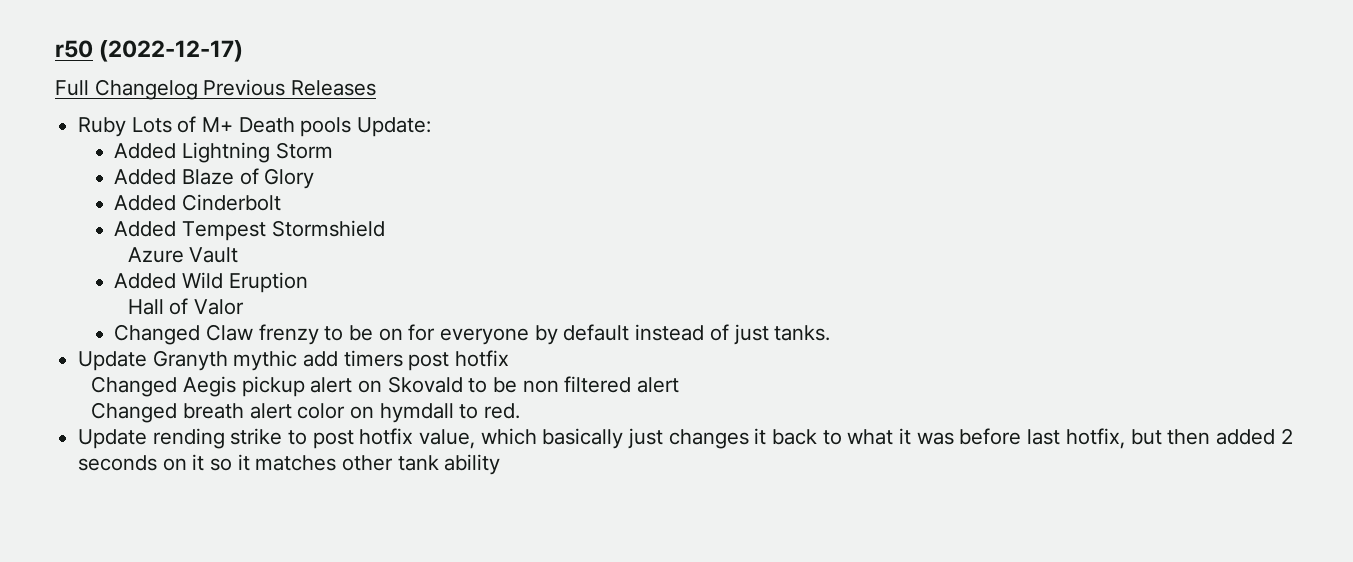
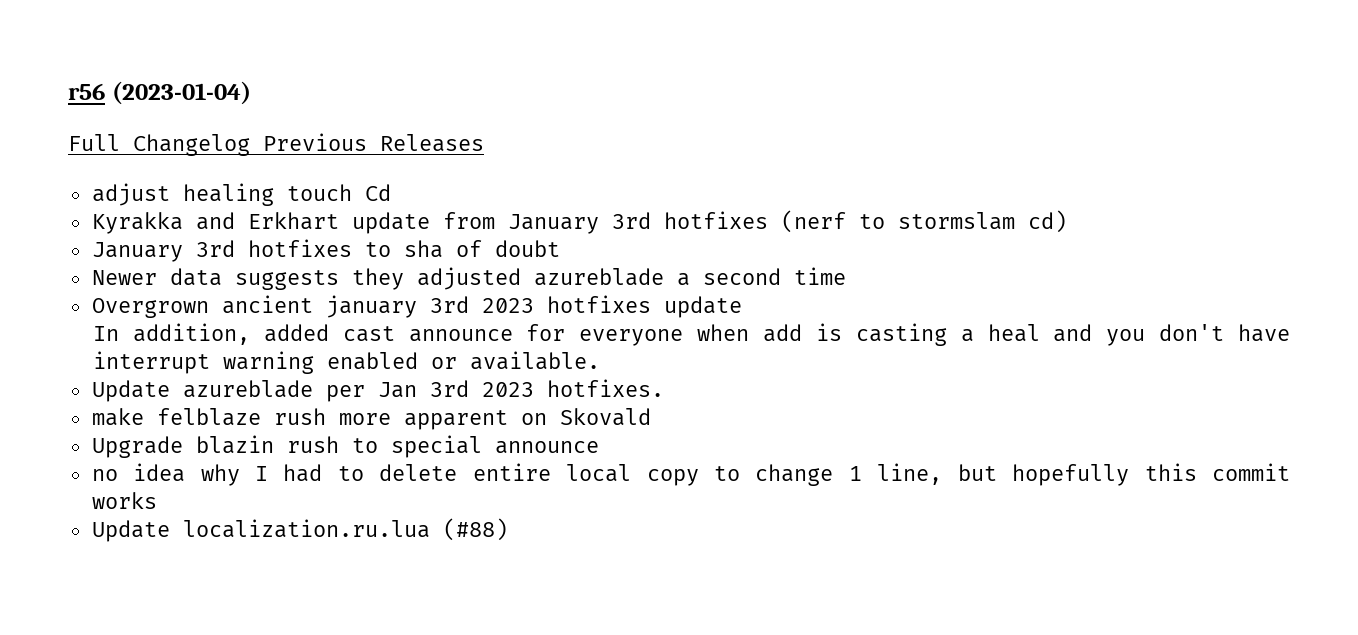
[55,40,244,62] r50 (2022-12-17) -> [68,81,251,105] r56 (2023-01-04)
[78,116,432,137] [114,142,333,163] [114,168,315,189] [114,194,282,211] [114,220,385,241] [127,247,239,263] [114,272,308,293] [127,298,245,315] [114,324,831,345] [78,350,510,371] [91,376,680,397] [91,402,521,423] [78,428,1293,449] [78,454,501,475] Ruby Lots of M+ Death pools Update: // Added Lightning Storm // Added Blaze of Glory // Added Cinderbolt // Added Tempest Stormshield // Azure Vault // Added Wild Eruption // Hall of Valor // Changed Claw frenzy to be on for everyone by default instead of just tanks. // Update Granyth mythic add timers post hotfix // Changed Aegis pickup alert on Skovald to be non filtered alert // Changed breath alert color on hymdall to red. // Update rending strike to post hotfix value, which basically just changes it back to what it was before last hotfix, but then added 2 seconds on it so it matches other tank ability -> [91,183,391,206] [91,210,1067,234] [91,239,560,262] [91,267,846,290] [91,295,742,318] [93,323,1290,346] [93,351,601,374] [91,379,664,402] [91,408,651,430] [91,435,599,458] [91,463,1290,486] [91,492,157,509] [91,518,508,542] adjust healing touch Cd // Kyrakka and Erkhart update from January 3rd hotfixes (nerf to stormslam cd) // January 3rd hotfixes to sha of doubt // Newer data suggests they adjusted azureblade a second time // Overgrown ancient january 3rd 2023 hotfixes update // In addition, added cast announce for everyone when add is casting a heal and you don't have interrupt warning enabled or available. // Update azureblade per Jan 3rd 2023 hotfixes. // make felblaze rush more apparent on Skovald // Upgrade blazin rush to special announce // no idea why I had to delete entire local copy to change 1 line, but hopefully this commit works // Update localization.ru.lua (#88)

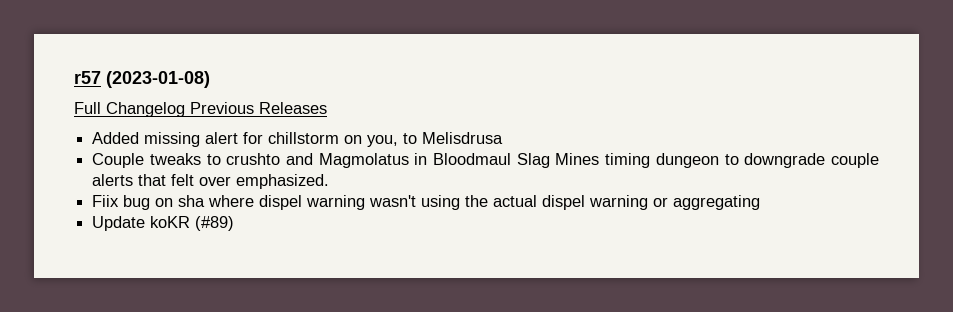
[68,81,251,105] r56 (2023-01-04) -> [74,71,210,88] r57 (2023-01-08)
[91,183,391,206] [91,210,1067,234] [91,239,560,262] [91,267,846,290] [91,295,742,318] [93,323,1290,346] [93,351,601,374] [91,379,664,402] [91,408,651,430] [91,435,599,458] [91,463,1290,486] [91,492,157,509] [91,518,508,542] adjust healing touch Cd // Kyrakka and Erkhart update from January 3rd hotfixes (nerf to stormslam cd) // January 3rd hotfixes to sha of doubt // Newer data suggests they adjusted azureblade a second time // Overgrown ancient january 3rd 2023 hotfixes update // In addition, added cast announce for everyone when add is casting a heal and you don't have interrupt warning enabled or available. // Update azureblade per Jan 3rd 2023 hotfixes. // make felblaze rush more apparent on Skovald // Upgrade blazin rush to special announce // no idea why I had to delete entire local copy to change 1 line, but hopefully this commit works // Update localization.ru.lua (#88) -> [92,132,504,147] [92,153,879,168] [92,174,330,189] [92,195,761,210] [92,216,235,231] Added missing alert for chillstorm on you, to Melisdrusa // Couple tweaks to crushto and Magmolatus in Bloodmaul Slag Mines timing dungeon to downgrade couple alerts that felt over emphasized. // Fiix bug on sha where dispel warning wasn't using the actual dispel warning or aggregating // Update koKR (#89)

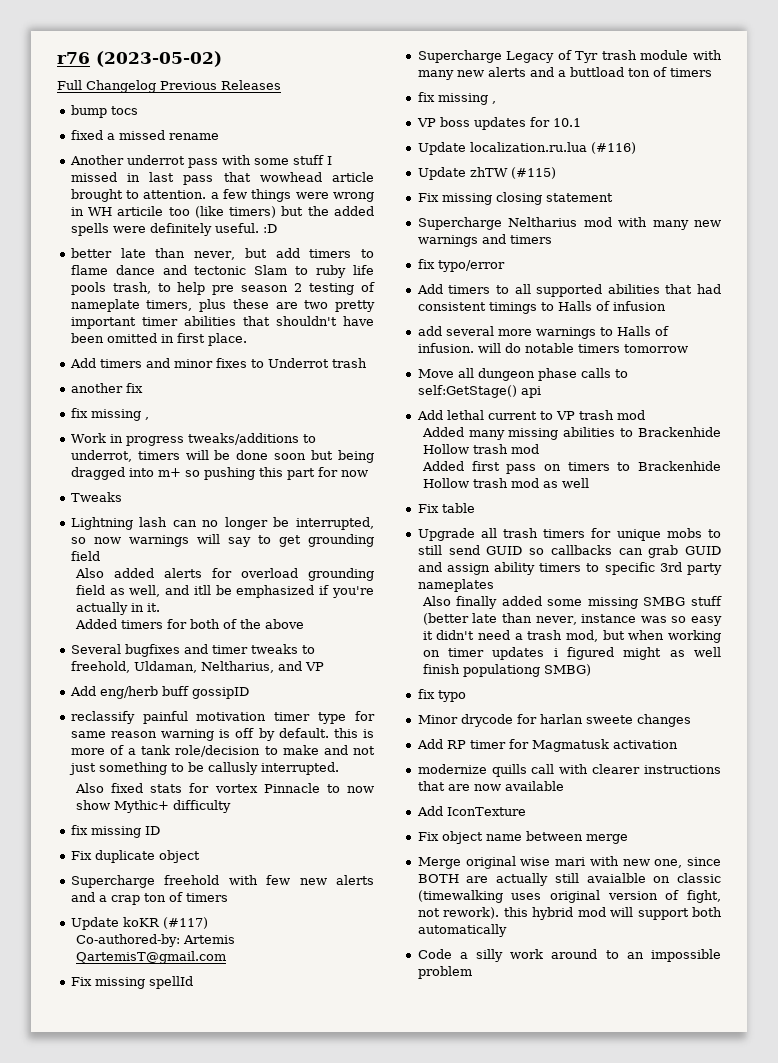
[74,71,210,88] r57 (2023-01-08) -> [57,51,222,67] r76 (2023-05-02)
[92,132,504,147] [92,153,879,168] [92,174,330,189] [92,195,761,210] [92,216,235,231] Added missing alert for chillstorm on you, to Melisdrusa // Couple tweaks to crushto and Magmolatus in Bloodmaul Slag Mines timing dungeon to downgrade couple alerts that felt over emphasized. // Fiix bug on sha where dispel warning wasn't using the actual dispel warning or aggregating // Update koKR (#89) -> [70,105,138,118] [70,130,219,140] [69,155,332,168] [70,172,374,185] [70,189,374,202] [70,206,374,218] [70,223,277,236] [70,248,374,260] [70,265,374,278] [70,282,375,295] [70,299,375,312] [70,316,375,329] [70,333,247,346] [69,358,367,368] [70,383,143,393] [70,408,149,421] [70,433,316,446] [70,450,374,463] [70,467,368,480] [70,492,122,502] [70,517,374,530] [70,534,374,547] [70,551,100,561] [74,568,374,581] [75,585,374,598] [75,602,160,615] [74,619,304,629] [70,644,315,657] [70,661,324,673] [69,686,249,699] [70,711,375,724] [70,728,374,741] [70,745,375,757] [68,762,339,775] [74,783,374,793] [75,800,231,813] [70,825,160,838] [70,850,200,863] [70,875,374,888] [70,892,228,905] [70,917,208,930] [75,934,235,947] [75,951,226,964] [70,976,193,989] [417,50,722,63] [417,67,712,80] [417,92,496,105] [416,117,581,130] [417,142,636,155] [417,167,556,180] [417,192,613,205] [417,217,721,230] [417,234,552,247] [417,259,505,272] [416,284,721,297] [417,301,666,314] [417,326,669,339] [417,343,688,353] [417,368,628,381] [417,385,541,398] [416,410,645,420] [421,427,721,440] [422,444,539,454] [421,461,721,474] [422,478,589,488] [417,503,475,513] [417,528,721,541] [417,545,721,558] [417,562,722,575] [417,579,494,592] [421,596,722,609] [422,613,722,626] [422,630,721,643] [422,647,721,660] [422,664,591,677] [417,689,466,702] [417,714,691,727] [416,739,678,752] [417,764,721,777] [417,781,564,791] [416,806,526,816] [417,831,628,844] [417,856,721,869] [417,873,721,886] [417,890,721,903] [417,907,722,920] [417,924,507,937] [417,949,721,962] [417,966,472,979] bump tocs // fixed a missed rename // Another underrot pass with some stuff I missed in last pass that wowhead article brought to attention. a few things were wrong in WH articile too (like timers) but the added spells were definitely useful. :D // better late than never, but add timers to flame dance and tectonic Slam to ruby life pools trash, to help pre season 2 testing of nameplate timers, plus these are two pretty important timer abilities that shouldn't have been omitted in first place. // Add timers and minor fixes to Underrot trash // another fix // fix missing , // Work in progress tweaks/additions to underrot, timers will be done soon but being dragged into m+ so pushing this part for now // Tweaks // Lightning lash can no longer be interrupted, so now warnings will say to get grounding field // Also added alerts for overload grounding field as well, and itll be emphasized if you're actually in it. // Added timers for both of the above // Several bugfixes and timer tweaks to freehold, Uldaman, Neltharius, and VP // Add eng/herb buff gossipID // reclassify painful motivation timer type for same reason warning is off by default. this is more of a tank role/decision to make and not just something to be callusly interrupted. // Also fixed stats for vortex Pinnacle to now show Mythic+ difficulty // fix missing ID // Fix duplicate object // Supercharge freehold with few new alerts and a crap ton of timers // Update koKR (#117) // Co-authored-by: Artemis QartemisT@gmail.com // Fix missing spellId // Supercharge Legacy of Tyr trash module with many new alerts and a buttload ton of timers // fix missing , // VP boss updates for 10.1 // Update localization.ru.lua (#116) // Update zhTW (#115) // Fix missing closing statement // Supercharge Neltharius mod with many new warnings and timers // fix typo/error // Add timers to all supported abilities that had consistent timings to Halls of infusion // add several more warnings to Halls of infusion. will do notable timers tomorrow // Move all dungeon phase calls to self:GetStage() api // Add lethal current to VP trash mod // Added many missing abilities to Brackenhide Hollow trash mod // Added first pass on timers to Brackenhide Hollow trash mod as well // Fix table // Upgrade all trash timers for unique mobs to still send GUID so callbacks can grab GUID and assign ability timers to specific 3rd party nameplates // Also finally added some missing SMBG stuff (better late than never, instance was so easy it didn't need a trash mod, but when working on timer updates i figured might as well finish populationg SMBG) // fix typo // Minor drycode for harlan sweete changes // Add RP timer for Magmatusk activation // modernize quills call with clearer instructions that are now available // Add IconTexture // Fix object name between merge // Merge original wise mari with new one, since BOTH are actually still avaialble on classic (timewalking uses original version of fight, not rework). this hybrid mod will support both automatically // Code a silly work around to an impossible problem

